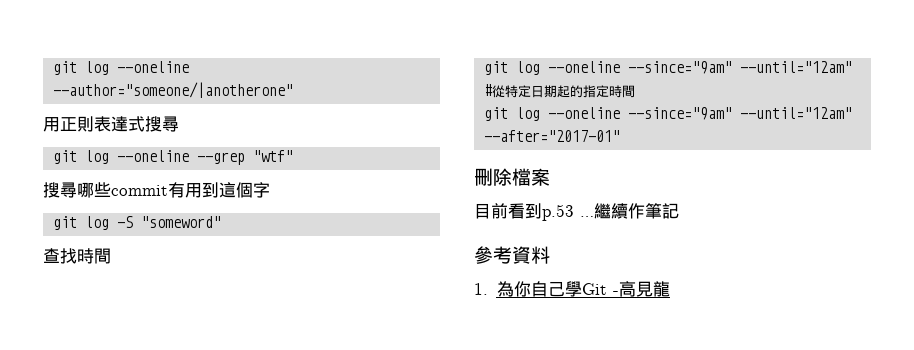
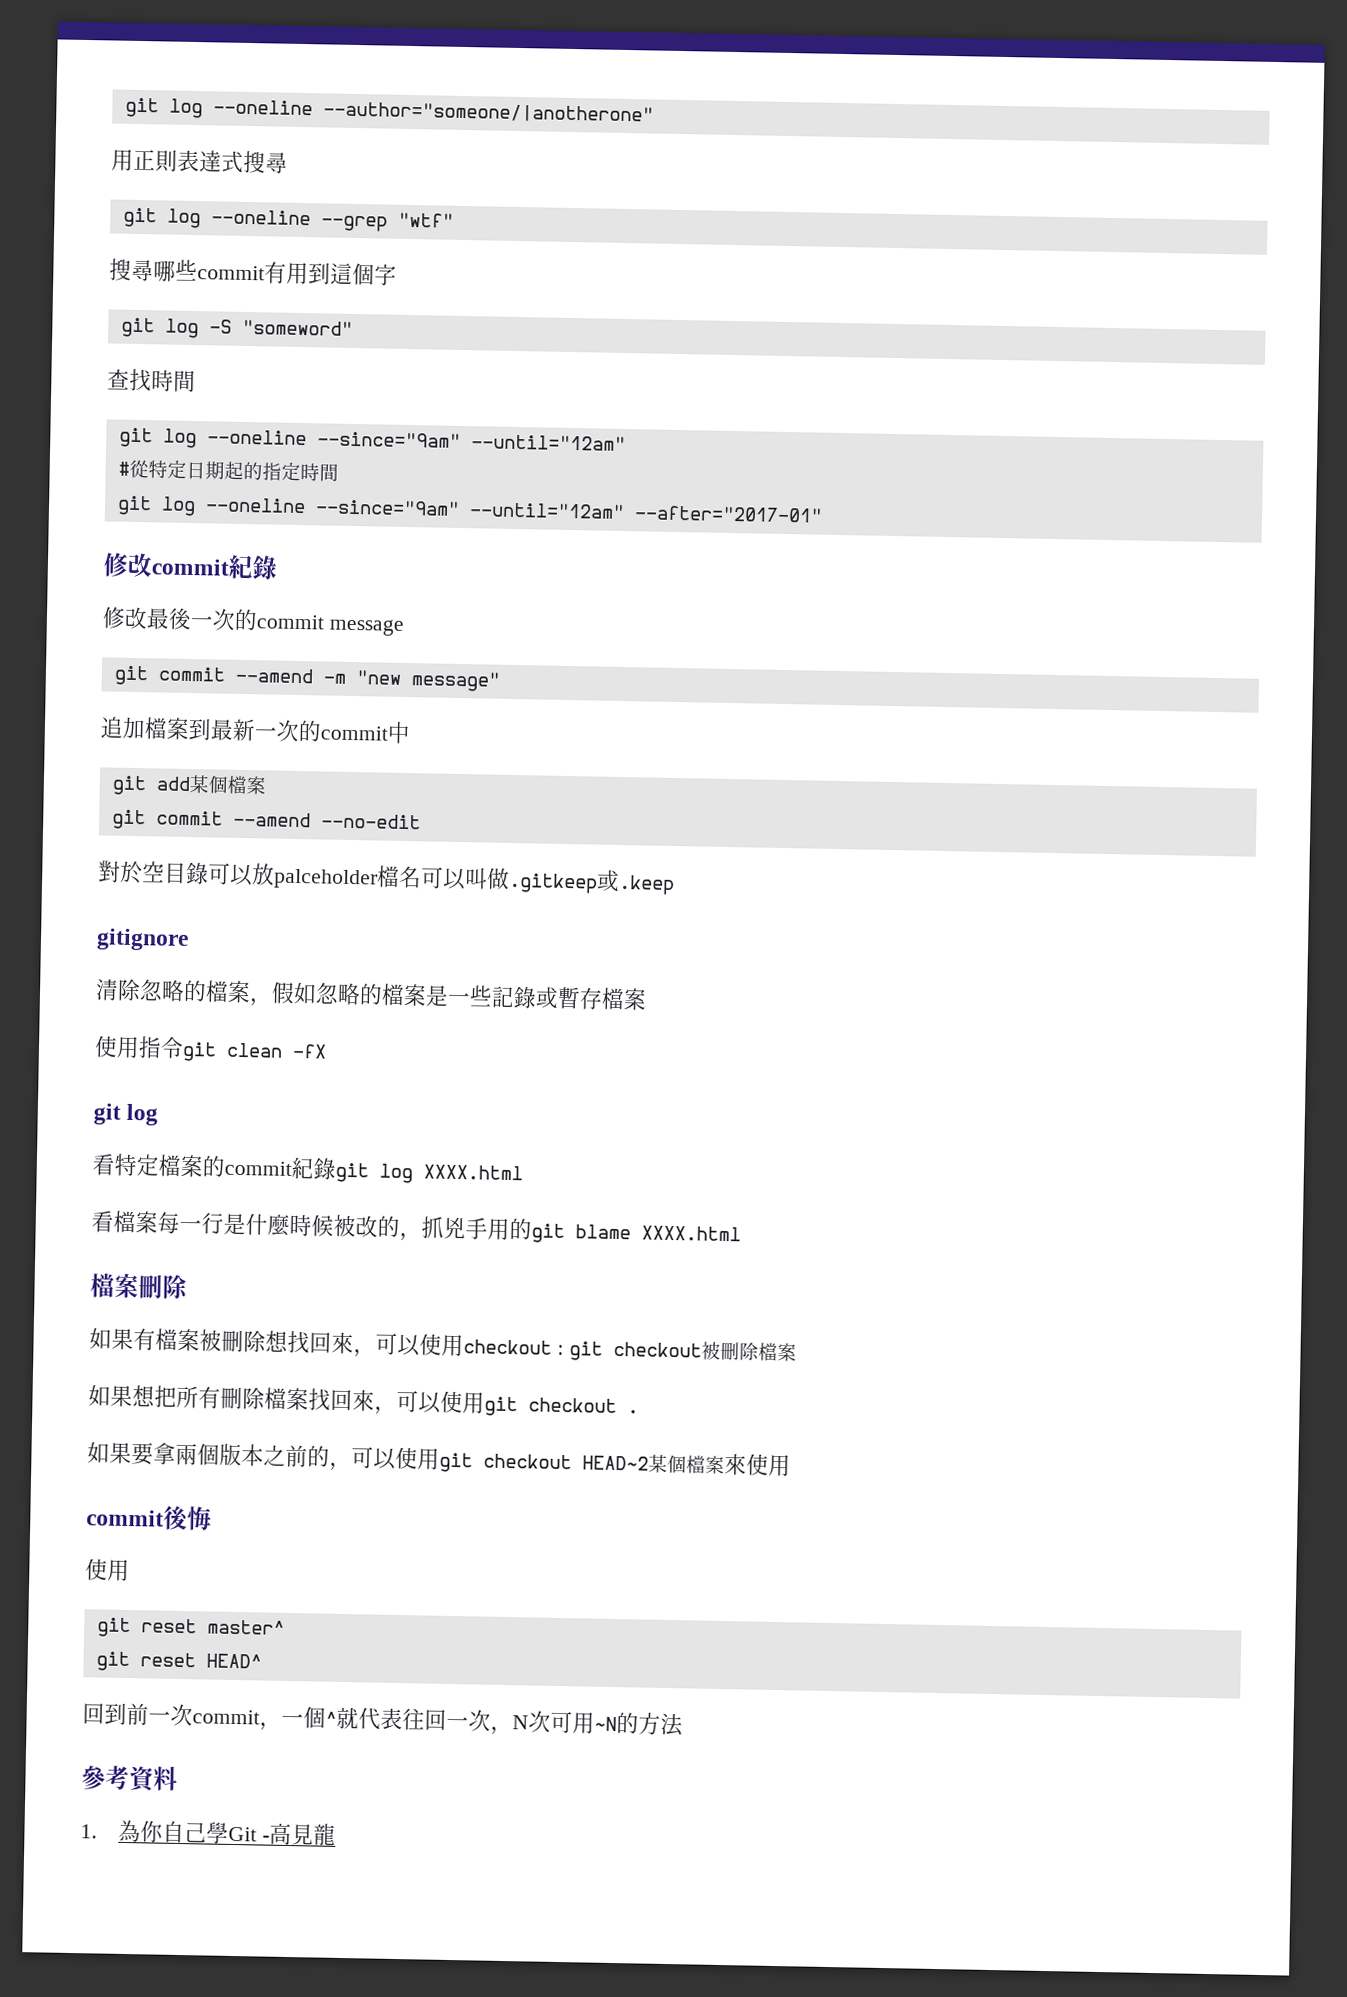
[474,168,550,186] [474,203,679,221] 刪除檔案 // 目前看到p.53 …繼續作筆記 -> [103,552,278,580] [102,606,404,636] [113,665,500,692] [100,716,411,745] [111,774,267,796] [111,809,421,830] [98,860,675,895] [96,928,189,952] [95,978,647,1011] [94,1035,327,1062] [93,1103,159,1126] [92,1153,523,1184] [91,1210,741,1244] [90,1273,188,1300] [89,1327,797,1362] [88,1384,639,1417] [87,1441,791,1477] [86,1505,212,1531] [85,1558,130,1582] [96,1617,285,1638] [95,1651,262,1672] [82,1702,683,1737] 修改commit紀錄 // 修改最後一次的commit message // git commit --amend -m "new message" // 追加檔案到最新一次的commit中 // git add某個檔案 // git commit --amend --no-edit // 對於空目錄可以放palceholder檔名可以叫做.gitkeep或.keep // gitignore // 清除忽略的檔案，假如忽略的檔案是一些記錄或暫存檔案 // 使用指令git clean -fX // git log // 看特定檔案的commit紀錄git log XXXX.html // 看檔案每一行是什麼時候被改的，抓兇手用的git blame XXXX.html // 檔案刪除 // 如果有檔案被刪除想找回來，可以使用checkout : git checkout被刪除檔案 // 如果想把所有刪除檔案找回來，可以使用git checkout . // 如果要拿兩個版本之前的，可以使用git checkout HEAD~2某個檔案來使用 // commit後悔 // 使用 // git reset master^ // git reset HEAD^ // 回到前一次commit，一個^就代表往回一次，N次可用~N的方法

